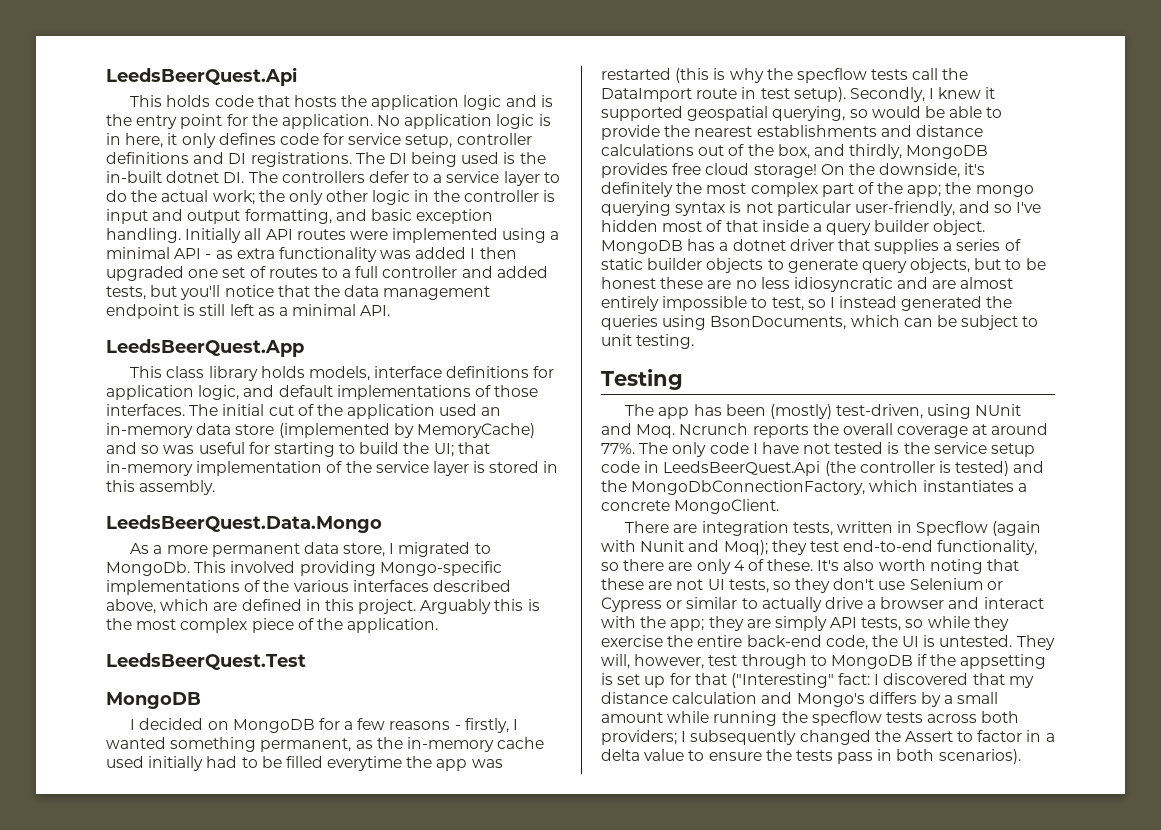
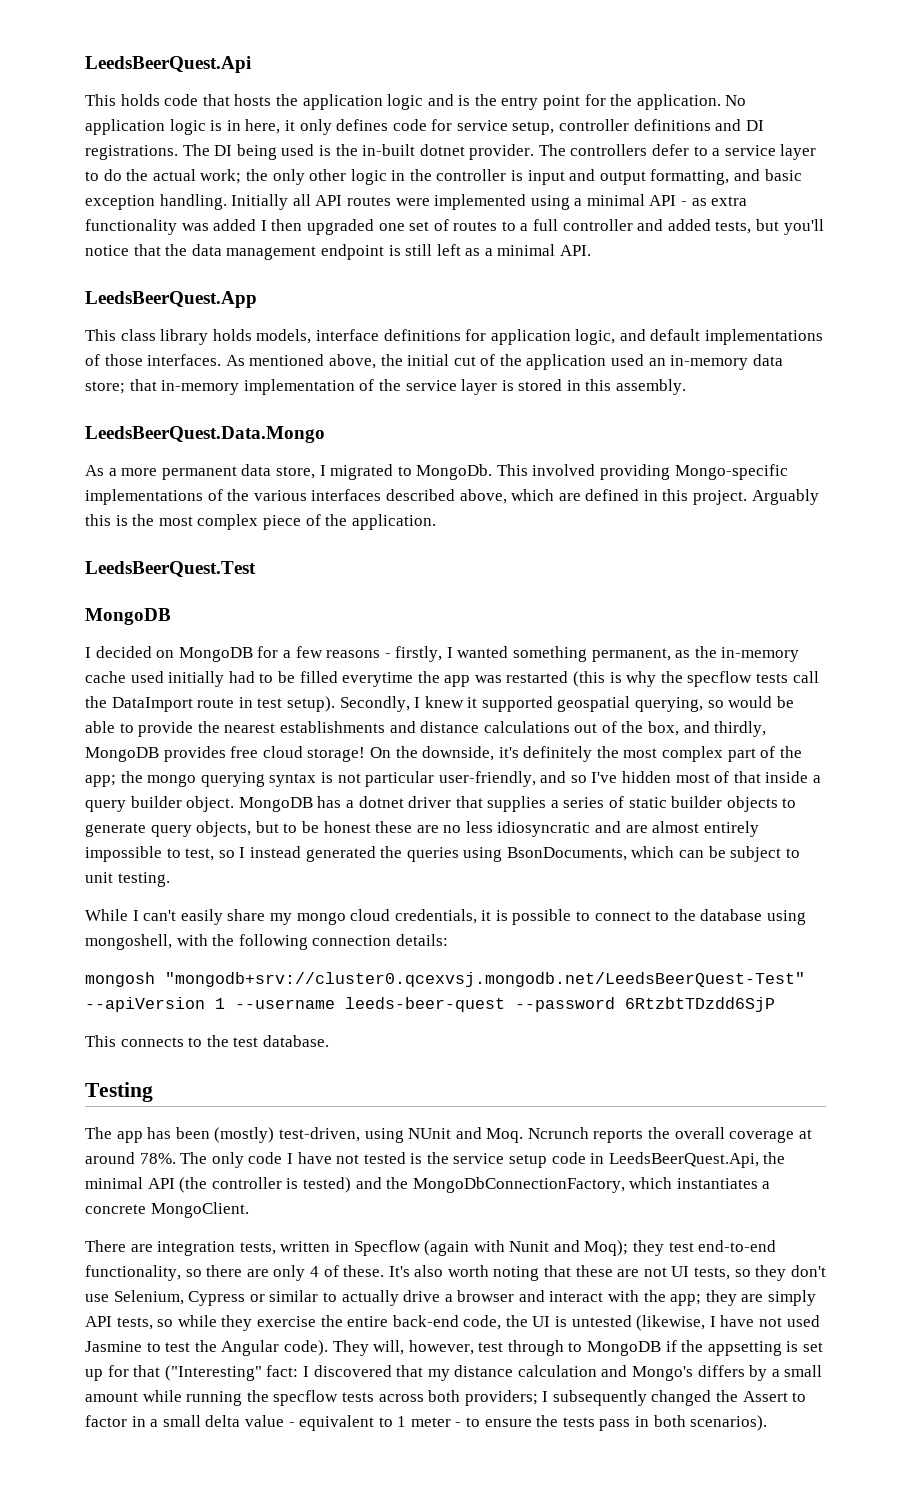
[223,172,245,183] DI. -> [469,144,535,160] provider.
[189,404,219,416] The -> [225,354,403,369] As mentioned above, the
[235,423,535,438] [106,442,454,457] store (implemented by MemoryCache) and so was useful for starting to build the UI; -> [85,381,125,394] store;
(695, 341) none -> [85,909,807,925] [85,934,448,950] [85,972,805,987] [85,997,775,1012] [85,1035,329,1047] // While I can't easily share my mongo cloud credentials, it is possible to connect to the database using mongoshell, with the following connection details: // mongosh "mongodb+srv://cluster0.qcexvsj.mongodb.net/LeedsBeerQuest-Test" --apiVersion 1 --username leeds-beer-quest --password 6RtzbtTDzdd6SjP // This connects to the test database.
[601,443,635,454] 77%. -> [139,1153,176,1164] 78%.
[663,461,821,476] LeedsBeerQuest.Api -> [608,1152,786,1168] [85,1177,175,1189] LeedsBeerQuest.Api, the minimal API
[909,578,1003,590] Selenium or -> [113,1290,184,1305] Selenium,
[939,635,1013,647] untested. -> [571,1315,820,1331] [85,1340,328,1356] untested (likewise, I have not used Jasmine to test the Angular code).
(1055, 737) none -> [162,1415,201,1427] small
(685, 755) none -> [288,1415,462,1431] - equivalent to 1 meter -

